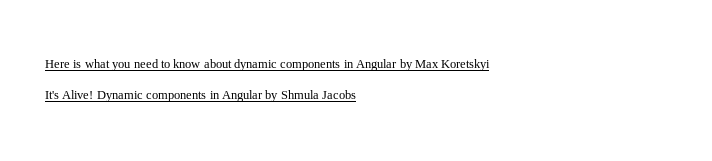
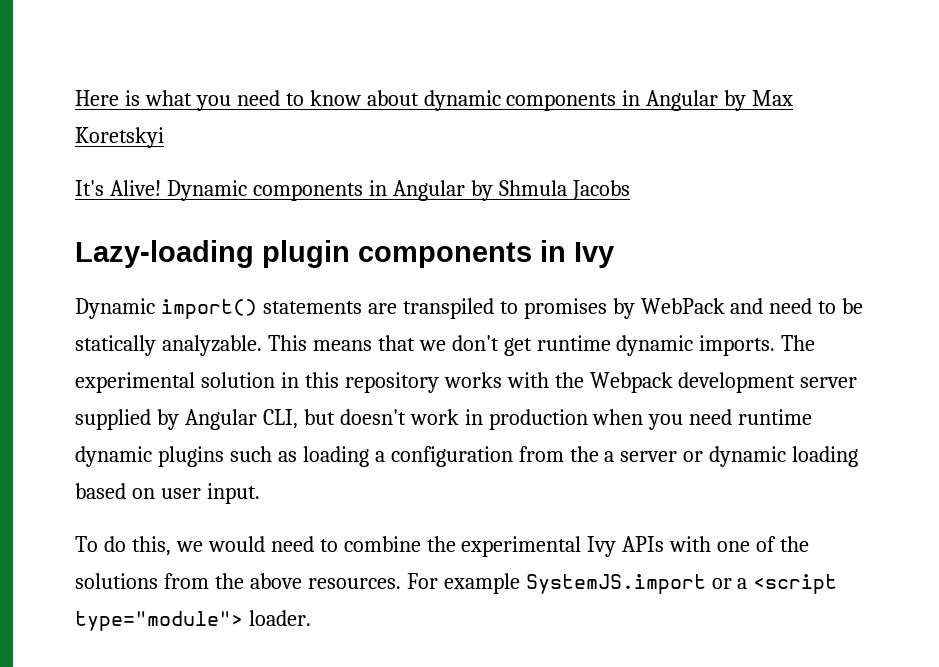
(356, 94) none -> [75,240,614,268] [75,298,864,319] [75,335,816,356] [75,372,858,393] [75,409,813,430] [75,446,859,467] [75,483,260,504] [75,536,810,557] [75,573,838,594] [75,610,311,631] // Lazy-loading plugin components in Ivy // Dynamic import() statements are transpiled to promises by WebPack and need to be statically analyzable. This means that we don't get runtime dynamic imports. The experimental solution in this repository works with the Webpack development server supplied by Angular CLI, but doesn't work in production when you need runtime dynamic plugins such as loading a configuration from the a server or dynamic loading based on user input. // To do this, we would need to combine the experimental Ivy APIs with one of the solutions from the above resources. For example SystemJS.import or a <script type="module"> loader.

